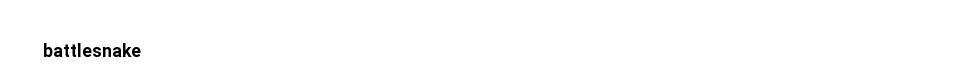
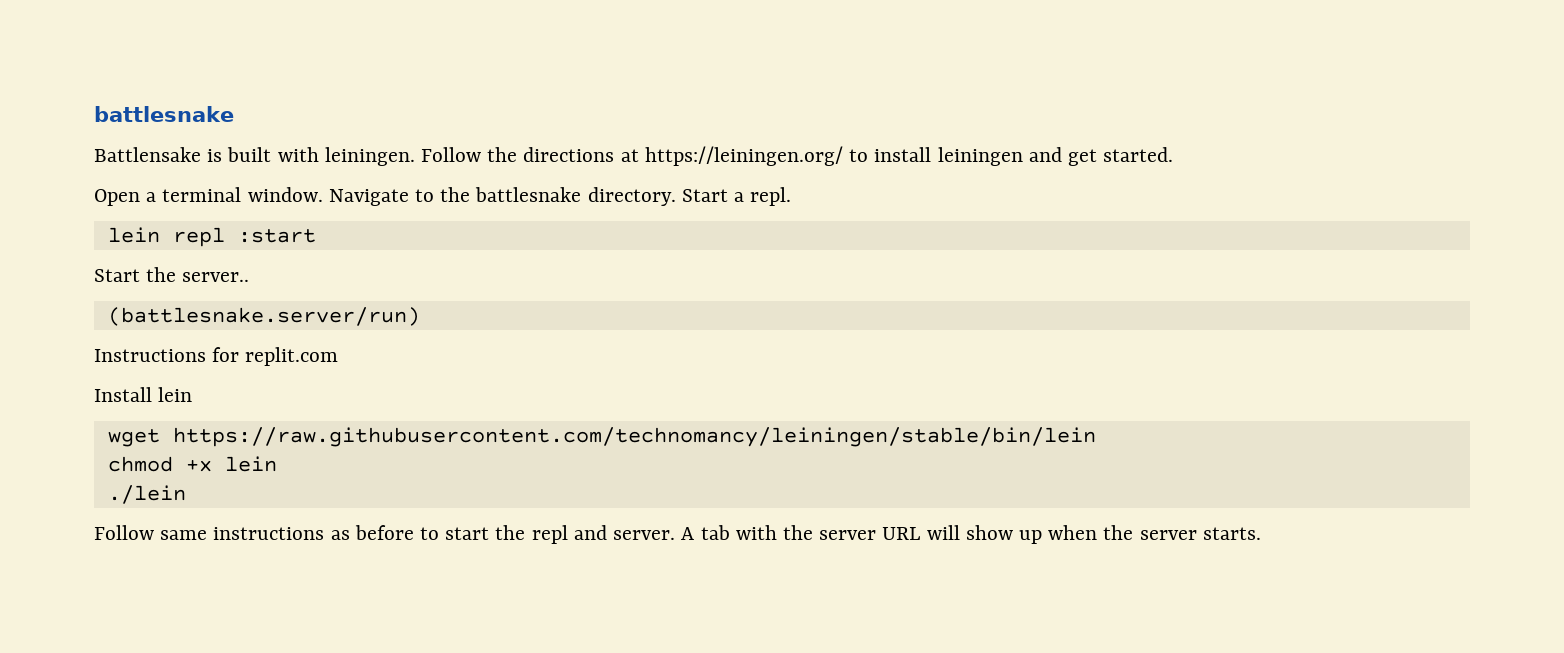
[43,43,141,57] battlesnake -> [94,106,234,122] [94,146,1174,166] [94,187,792,206] [107,227,316,247] [94,267,250,282] [107,307,420,326] [94,347,339,366] [94,387,193,402] [107,427,1096,447] [107,456,277,472] [107,485,186,504] [94,525,1261,544] battlesnake // Battlensake is built with leiningen. Follow the directions at https://leiningen.org/ to install leiningen and get started. // Open a terminal window. Navigate to the battlesnake directory. Start a repl. // lein repl :start // Start the server.. // (battlesnake.server/run) // Instructions for replit.com // Install lein // wget https://raw.githubusercontent.com/technomancy/leiningen/stable/bin/lein // chmod +x lein // ./lein // Follow same instructions as before to start the repl and server. A tab with the server URL will show up when the server starts.

